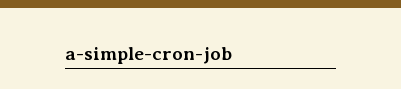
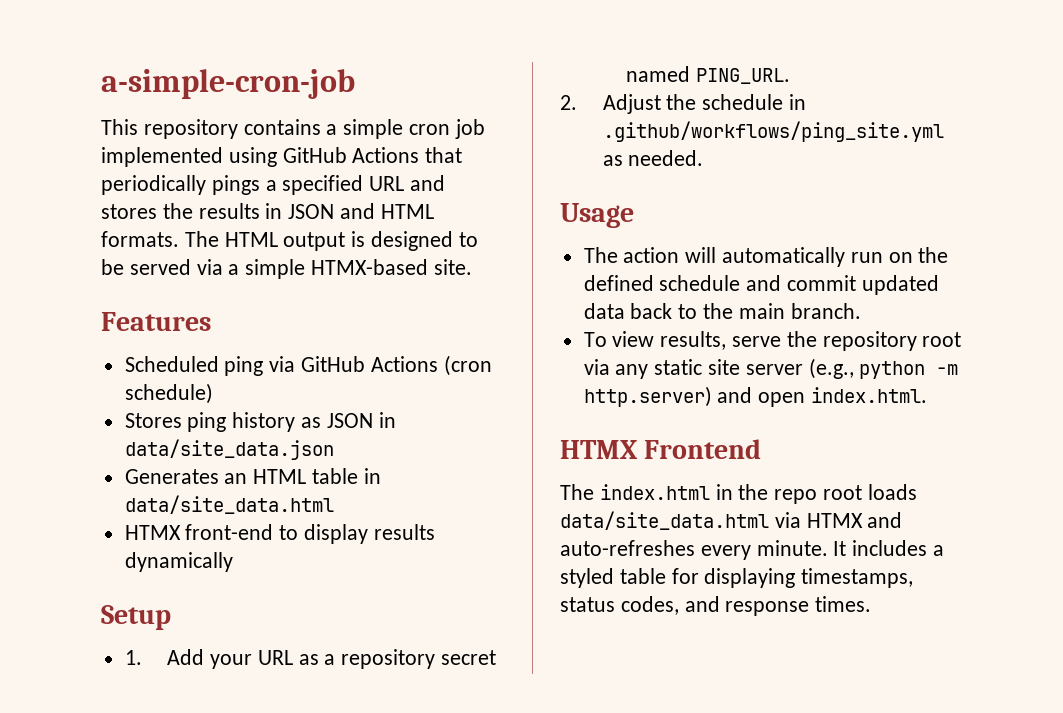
(232, 55) none -> [101,119,485,139] [101,147,463,167] [101,175,446,195] [101,203,434,219] [101,231,478,251] [101,259,472,279] [101,312,211,331] [124,355,492,376] [124,383,213,404] [124,412,396,432] [124,439,334,460] [124,468,381,484] [124,495,334,514] [124,524,435,544] [124,552,233,572] [101,605,171,630] [124,649,497,669] [626,66,791,84] [560,94,807,114] [602,121,944,142] [602,150,704,166] [560,203,634,228] [583,247,949,267] [583,275,939,295] [583,303,861,319] [583,331,962,351] [583,358,959,379] [583,386,928,407] [560,439,762,459] [560,484,917,504] [560,511,903,530] [560,540,945,560] [560,568,914,588] [560,596,872,616] // This repository contains a simple cron job implemented using GitHub Actions that periodically pings a specified URL and stores the results in JSON and HTML formats. The HTML output is designed to be served via a simple HTMX-based site. // Features // Scheduled ping via GitHub Actions (cron schedule) // Stores ping history as JSON in data/site_data.json // Generates an HTML table in data/site_data.html // HTMX front-end to display results dynamically // Setup // 1. Add your URL as a repository secret named PING_URL. // 2. Adjust the schedule in .github/workflows/ping_site.yml as needed. // Usage // The action will automatically run on the defined schedule and commit updated data back to the main branch. // To view results, serve the repository root via any static site server (e.g., python -m http.server) and open index.html. // HTMX Frontend // The index.html in the repo root loads data/site_data.html via HTMX and auto-refreshes every minute. It includes a styled table for displaying timestamps, status codes, and response times.

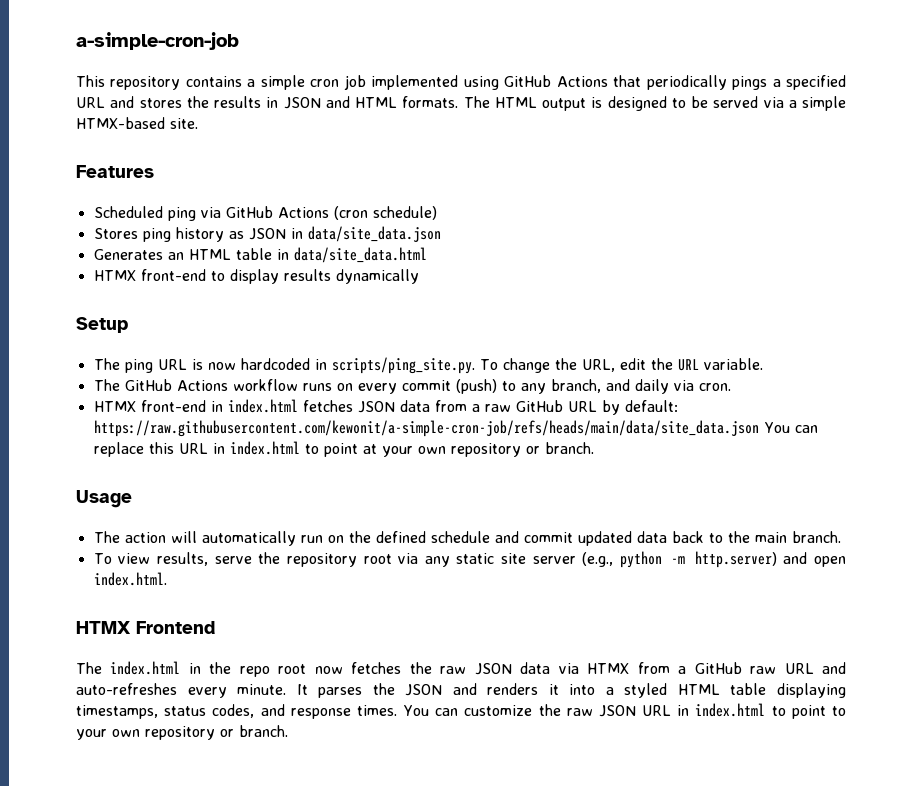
[124,649,497,669] [626,66,791,84] [560,94,807,114] [602,121,944,142] [602,150,704,166] 1. Add your URL as a repository secret named PING_URL. // 2. Adjust the schedule in .github/workflows/ping_site.yml as needed. -> [93,357,763,374] [93,379,731,394] [93,399,678,415] [93,420,818,437] [93,441,594,457] The ping URL is now hardcoded in scripts/ping_site.py. To change the URL, edit the URL variable. // The GitHub Actions workflow runs on every commit (push) to any branch, and daily via cron. // HTMX front-end in index.html fetches JSON data from a raw GitHub URL by default: https://raw.githubusercontent.com/kewonit/a-simple-cron-job/refs/heads/main/data/site_data.json You can replace this URL in index.html to point at your own repository or branch.
[867,484,917,500] [560,511,863,530] loads data/site_data.html via HTMX -> [314,662,814,675] now fetches the raw JSON data via HTMX from a GitHub raw URL
[852,540,945,556] [560,568,699,588] includes a styled table for -> [318,683,767,698] parses the JSON and renders it into a styled HTML table
(872, 604) none -> [403,703,846,719] [76,725,288,740] You can customize the raw JSON URL in index.html to point to your own repository or branch.

